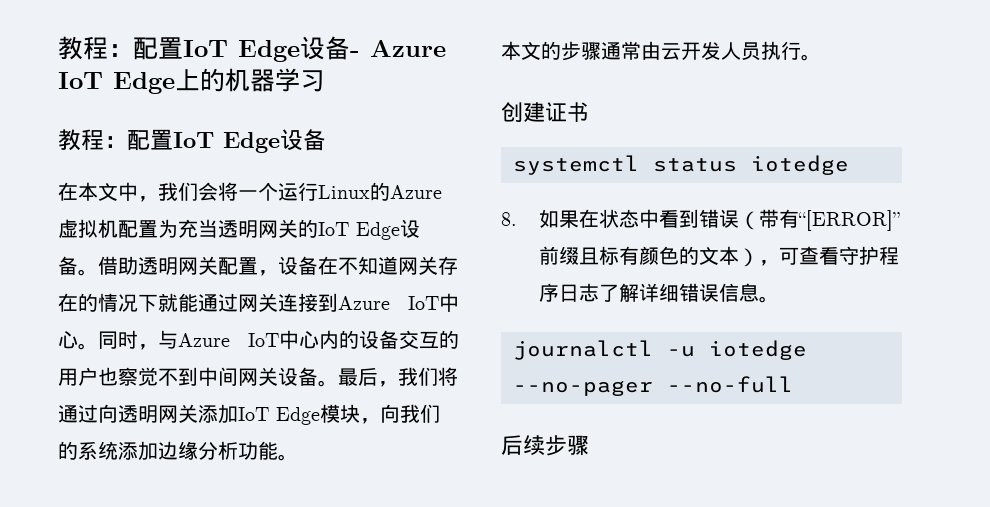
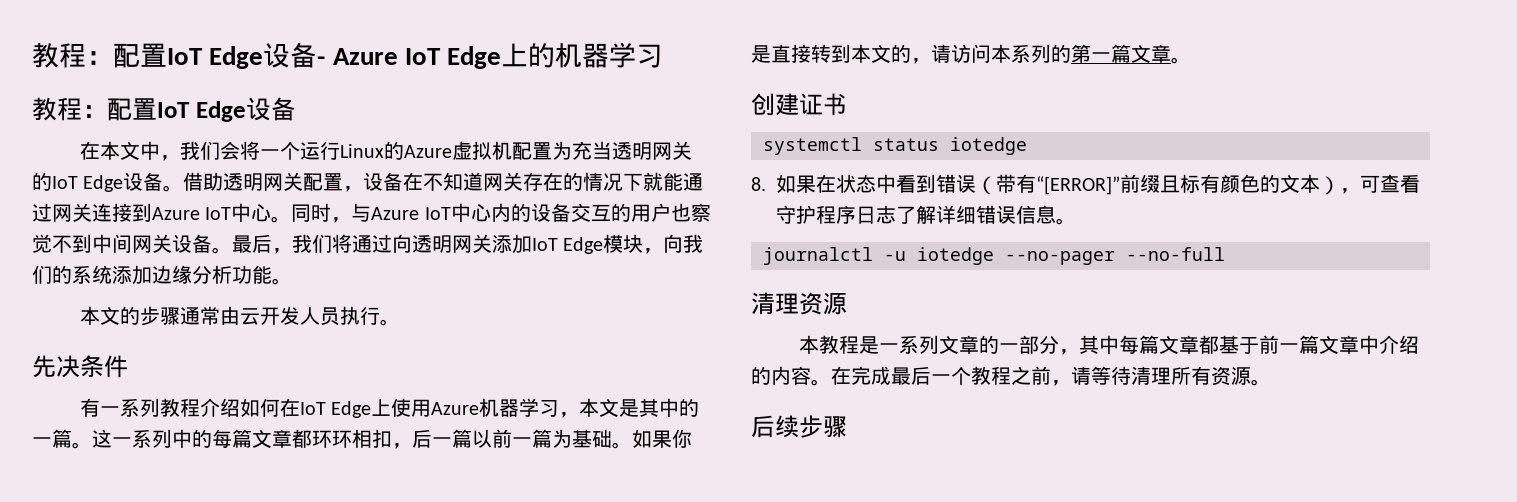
(821, 57) none -> [32,355,128,378] [79,398,700,418] [32,429,692,449] [751,44,1191,64] // 先决条件 // 有一系列教程介绍如何在IoT Edge上使用Azure机器学习，本文是其中的一篇。这一系列中的每篇文章都环环相扣，后一篇以前一篇为基础。如果你是直接转到本文的，请访问本系列的第一篇文章。
(793, 384) none -> [751,292,847,315] [798,335,1419,355] [751,366,1271,386] // 清理资源 // 本教程是一系列文章的一部分，其中每篇文章都基于前一篇文章中介绍的内容。在完成最后一个教程之前，请等待清理所有资源。

